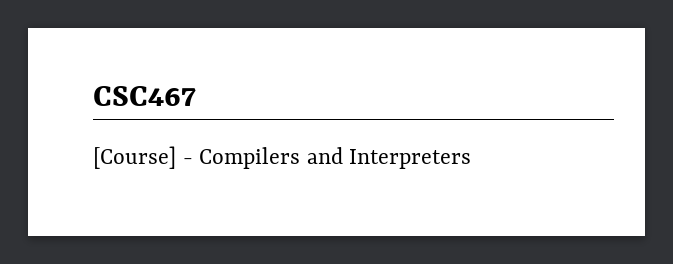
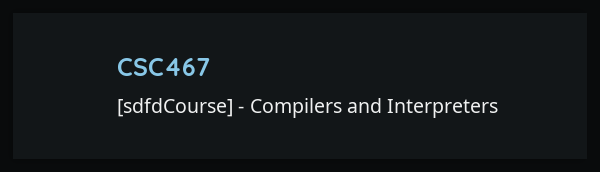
[93,146,176,169] [Course] -> [117,98,233,117] [sdfdCourse]

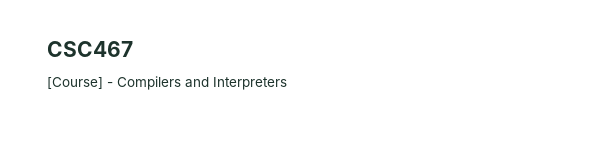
[117,98,233,117] [sdfdCourse] -> [47,77,103,89] [Course]

